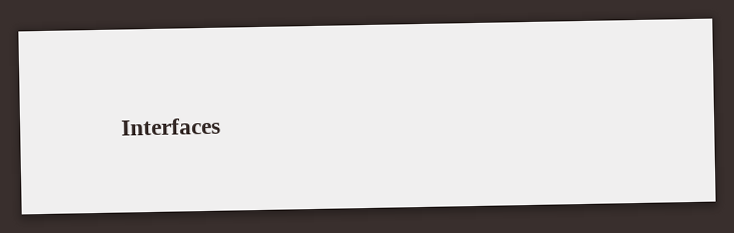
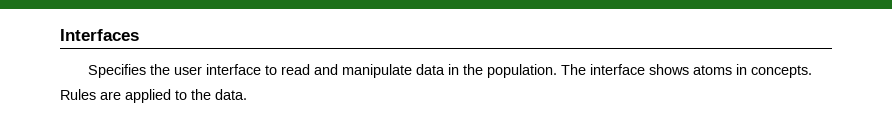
(221, 126) none -> [87,64,812,78] [60,89,247,103] // Specifies the user interface to read and manipulate data in the population. The interface shows atoms in concepts. Rules are applied to the data.

